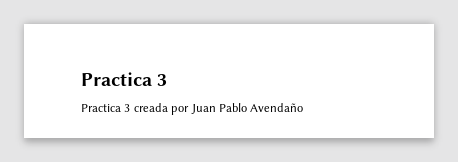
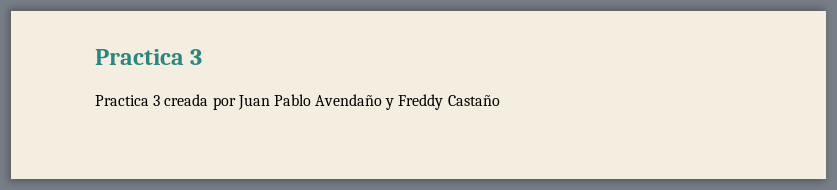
(304, 107) none -> [385,94,500,110] y Freddy Castaño

